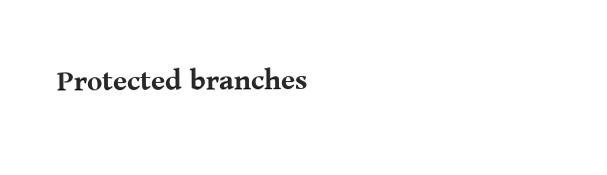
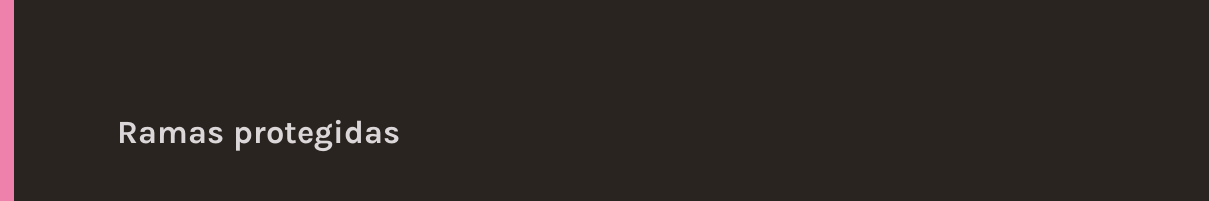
[56,66,308,91] Protected branches -> [117,119,400,152] Ramas protegidas

